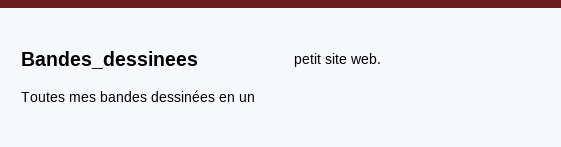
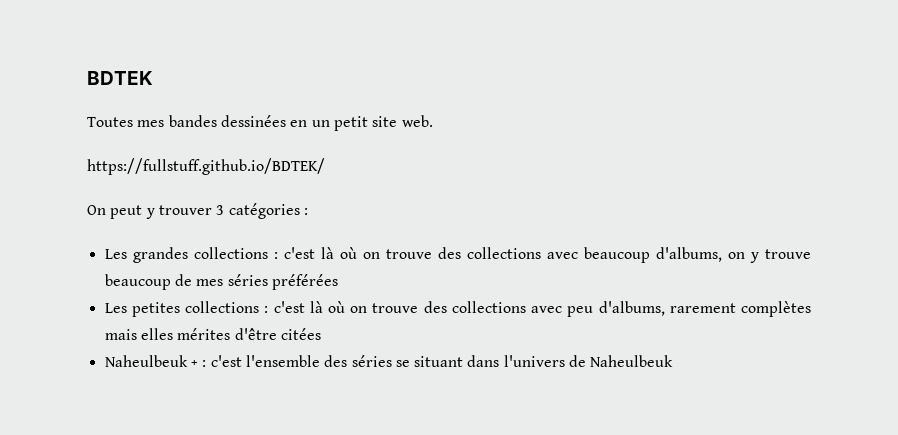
[21,51,198,69] Bandes_dessinees -> [87,71,153,85] BDTEK
(381, 58) none -> [87,158,325,175] [87,203,308,219] [104,247,811,263] [104,274,338,290] [104,301,812,317] [104,328,321,340] [104,355,674,367] // https://fullstuff.github.io/BDTEK/ // On peut y trouver 3 catégories : // Les grandes collections : c'est là où on trouve des collections avec beaucoup d'albums, on y trouve beaucoup de mes séries préférées // Les petites collections : c'est là où on trouve des collections avec peu d'albums, rarement complètes mais elles mérites d'être citées // Naheulbeuk + : c'est l'ensemble des séries se situant dans l'univers de Naheulbeuk

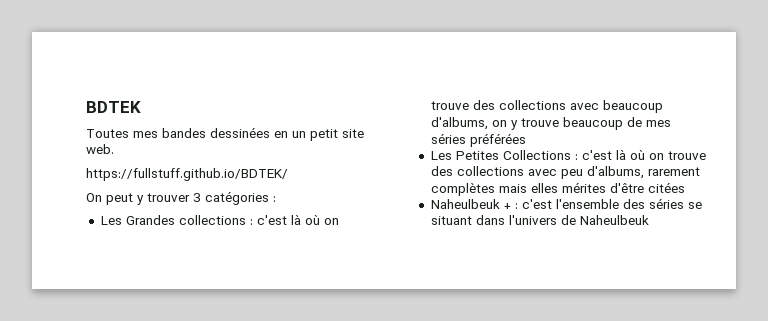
[132,247,188,263] grandes -> [125,215,175,225] Grandes
[131,301,260,317] petites collections -> [455,150,571,160] Petites Collections

